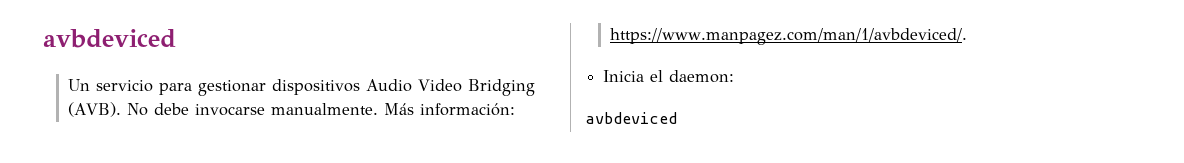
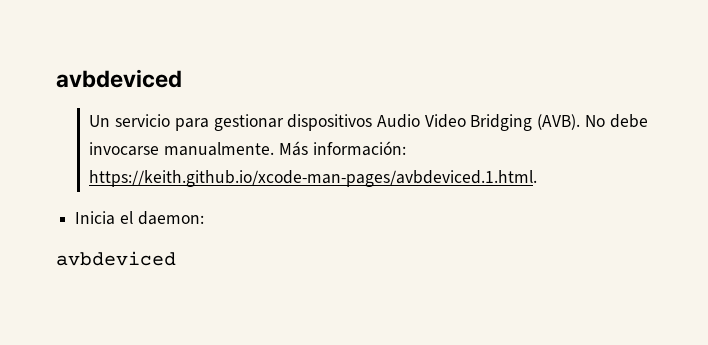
[609,28,967,45] https://www.manpagez.com/man/1/avbdeviced/. -> [89,170,538,187] https://keith.github.io/xcode-man-pages/avbdeviced.1.html.

